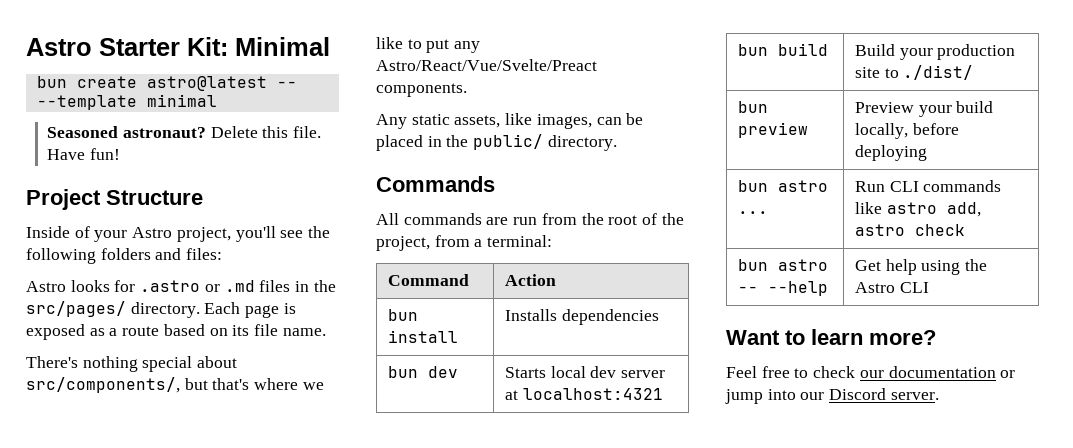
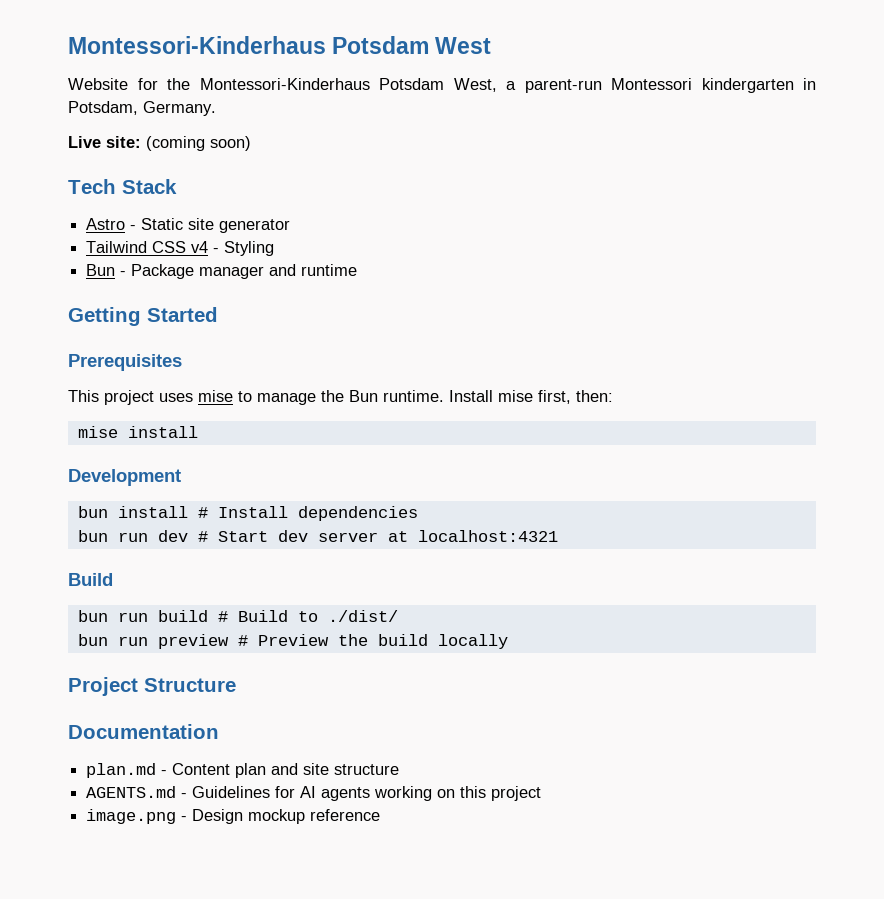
[26,37,330,56] [36,76,297,91] [36,94,217,110] [47,126,322,138] [47,148,121,160] [26,189,203,210] [26,226,331,242] [26,248,223,264] [26,280,336,292] [26,301,296,318] [26,324,326,340] [26,356,238,372] [26,377,324,393] [376,37,481,53] [376,59,597,71] [376,83,467,97] [376,113,644,129] [376,134,617,151] [376,176,495,192] [376,213,684,225] [376,235,553,251] [387,274,469,286] [504,274,556,286] [387,309,418,321] [387,330,458,343] [504,309,659,325] [387,366,458,378] [504,366,665,378] [504,388,663,400] [737,43,828,56] [854,44,1016,60] [854,65,974,80] [737,101,768,113] [737,122,808,138] [854,101,994,117] [854,123,959,139] [854,145,927,161] [737,180,828,192] [737,211,768,214] [854,180,1002,192] [854,202,981,217] [854,224,965,236] [737,259,828,271] [737,281,828,296] [854,259,987,275] [854,282,929,293] [726,329,936,345] [726,366,1016,378] [725,388,939,404] Astro Starter Kit: Minimal // bun create astro@latest -- --template minimal // Seasoned astronaut? Delete this file. Have fun! // Project Structure // Inside of your Astro project, you'll see the following folders and files: // Astro looks for .astro or .md files in the src/pages/ directory. Each page is exposed as a route based on its file name. // There's nothing special about src/components/, but that's where we like to put any Astro/React/Vue/Svelte/Preact components. // Any static assets, like images, can be placed in the public/ directory. // Commands // All commands are run from the root of the project, from a terminal: // Command | Action // bun install | Installs dependencies // bun dev | Starts local dev server at localhost:4321 // bun build | Build your production site to ./dist/ // bun preview | Preview your build locally, before deploying // bun astro ... | Run CLI commands like astro add, astro check // bun astro -- --help | Get help using the Astro CLI // Want to learn more? // Feel free to check our documentation or jump into our Discord server. -> [68,36,492,54] [68,78,816,93] [68,101,216,116] [68,136,251,151] [68,179,177,194] [86,218,291,233] [86,241,275,256] [86,264,358,279] [68,307,218,326] [68,354,182,371] [68,390,613,405] [77,426,198,438] [68,469,181,486] [77,506,418,521] [77,530,558,542] [68,573,113,586] [77,610,398,622] [77,634,508,649] [68,677,236,696] [68,724,219,739] [86,763,400,778] [86,786,542,801] [86,809,381,824] Montessori-Kinderhaus Potsdam West // Website for the Montessori-Kinderhaus Potsdam West, a parent-run Montessori kindergarten in Potsdam, Germany. // Live site: (coming soon) // Tech Stack // Astro - Static site generator // Tailwind CSS v4 - Styling // Bun - Package manager and runtime // Getting Started // Prerequisites // This project uses mise to manage the Bun runtime. Install mise first, then: // mise install // Development // bun install # Install dependencies // bun run dev # Start dev server at localhost:4321 // Build // bun run build # Build to ./dist/ // bun run preview # Preview the build locally // Project Structure // Documentation // plan.md - Content plan and site structure // AGENTS.md - Guidelines for AI agents working on this project // image.png - Design mockup reference

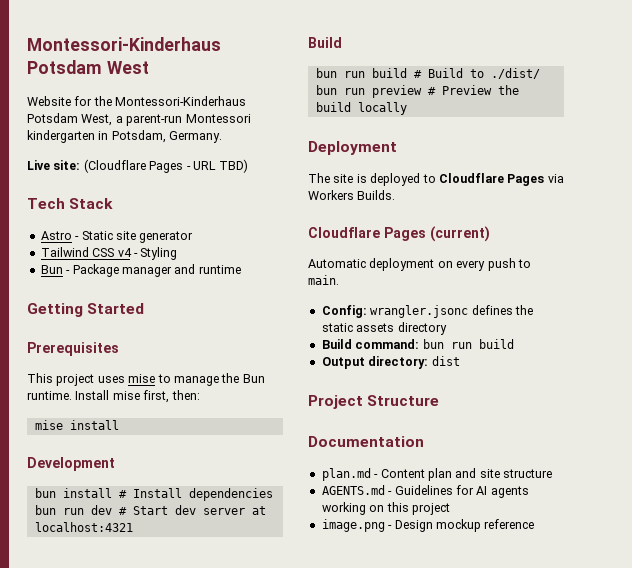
[146,136,251,151] (coming soon) -> [83,159,249,173] (Cloudflare Pages - URL TBD)
(508, 641) none -> [308,141,397,155] [308,173,564,186] [308,190,396,200] [308,226,490,242] [308,258,531,271] [308,275,339,285] [321,305,533,318] [321,322,447,335] [321,339,514,349] [321,356,460,369] // Deployment // The site is deployed to Cloudflare Pages via Workers Builds. // Cloudflare Pages (current) // Automatic deployment on every push to main. // Config: wrangler.jsonc defines the static assets directory // Build command: bun run build // Output directory: dist

